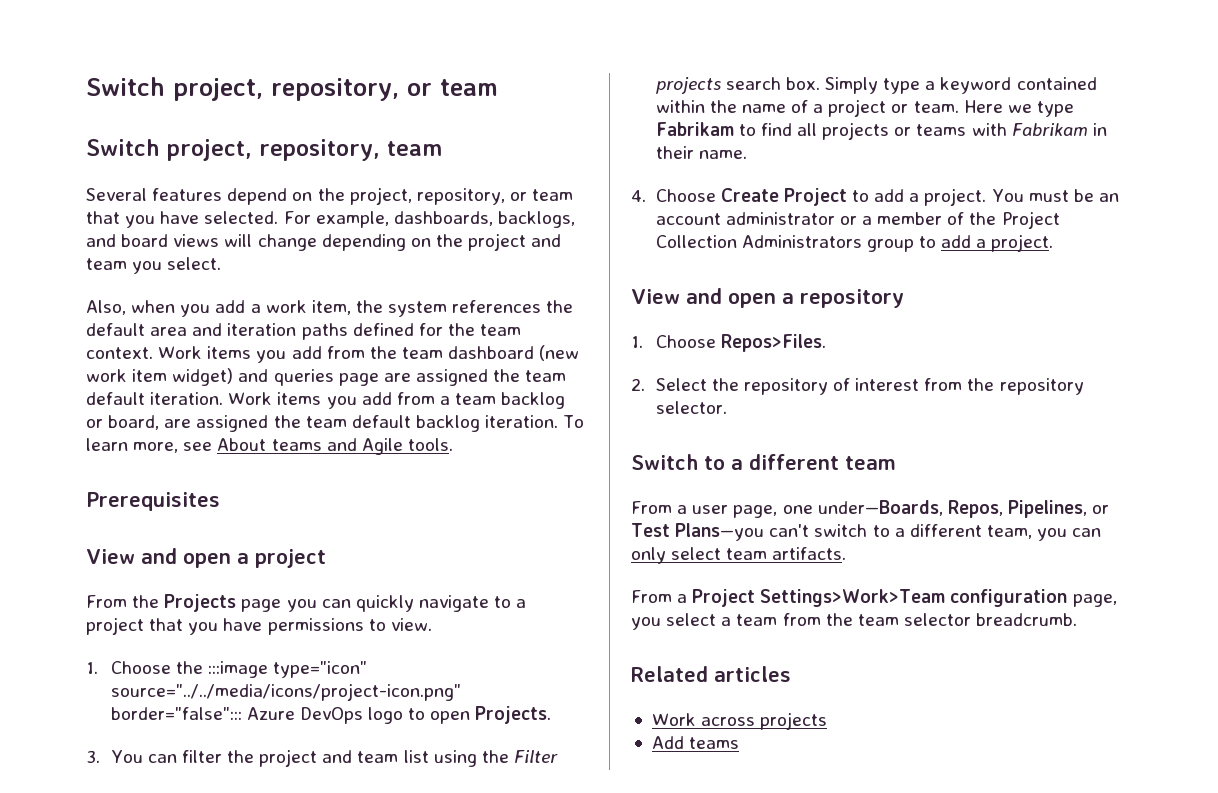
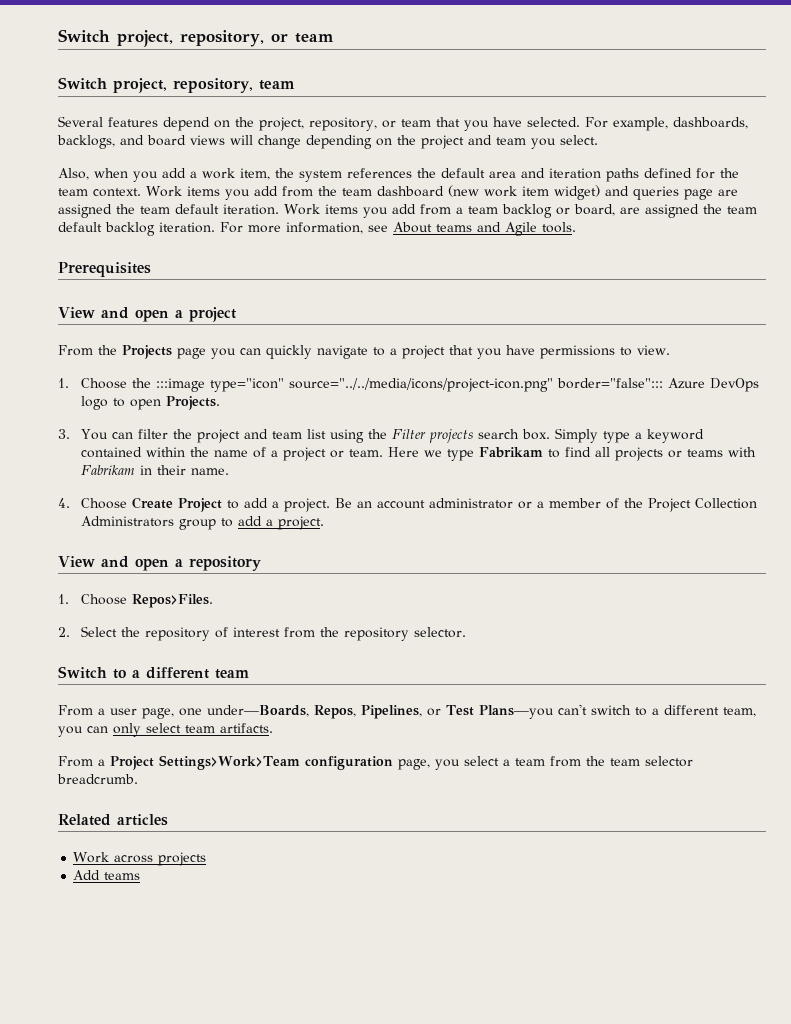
[563,415,585,428] [86,438,179,453] To learn more, -> [220,222,363,234] For more information,
[991,189,1094,202] You must be -> [335,498,353,508] Be

